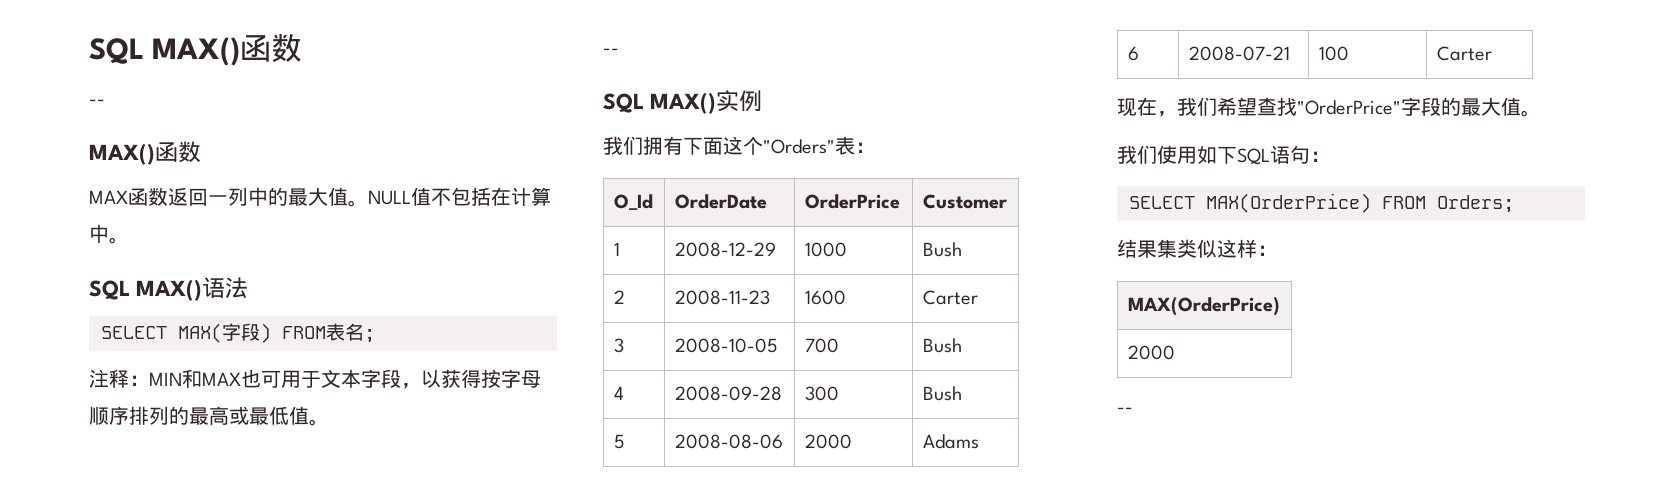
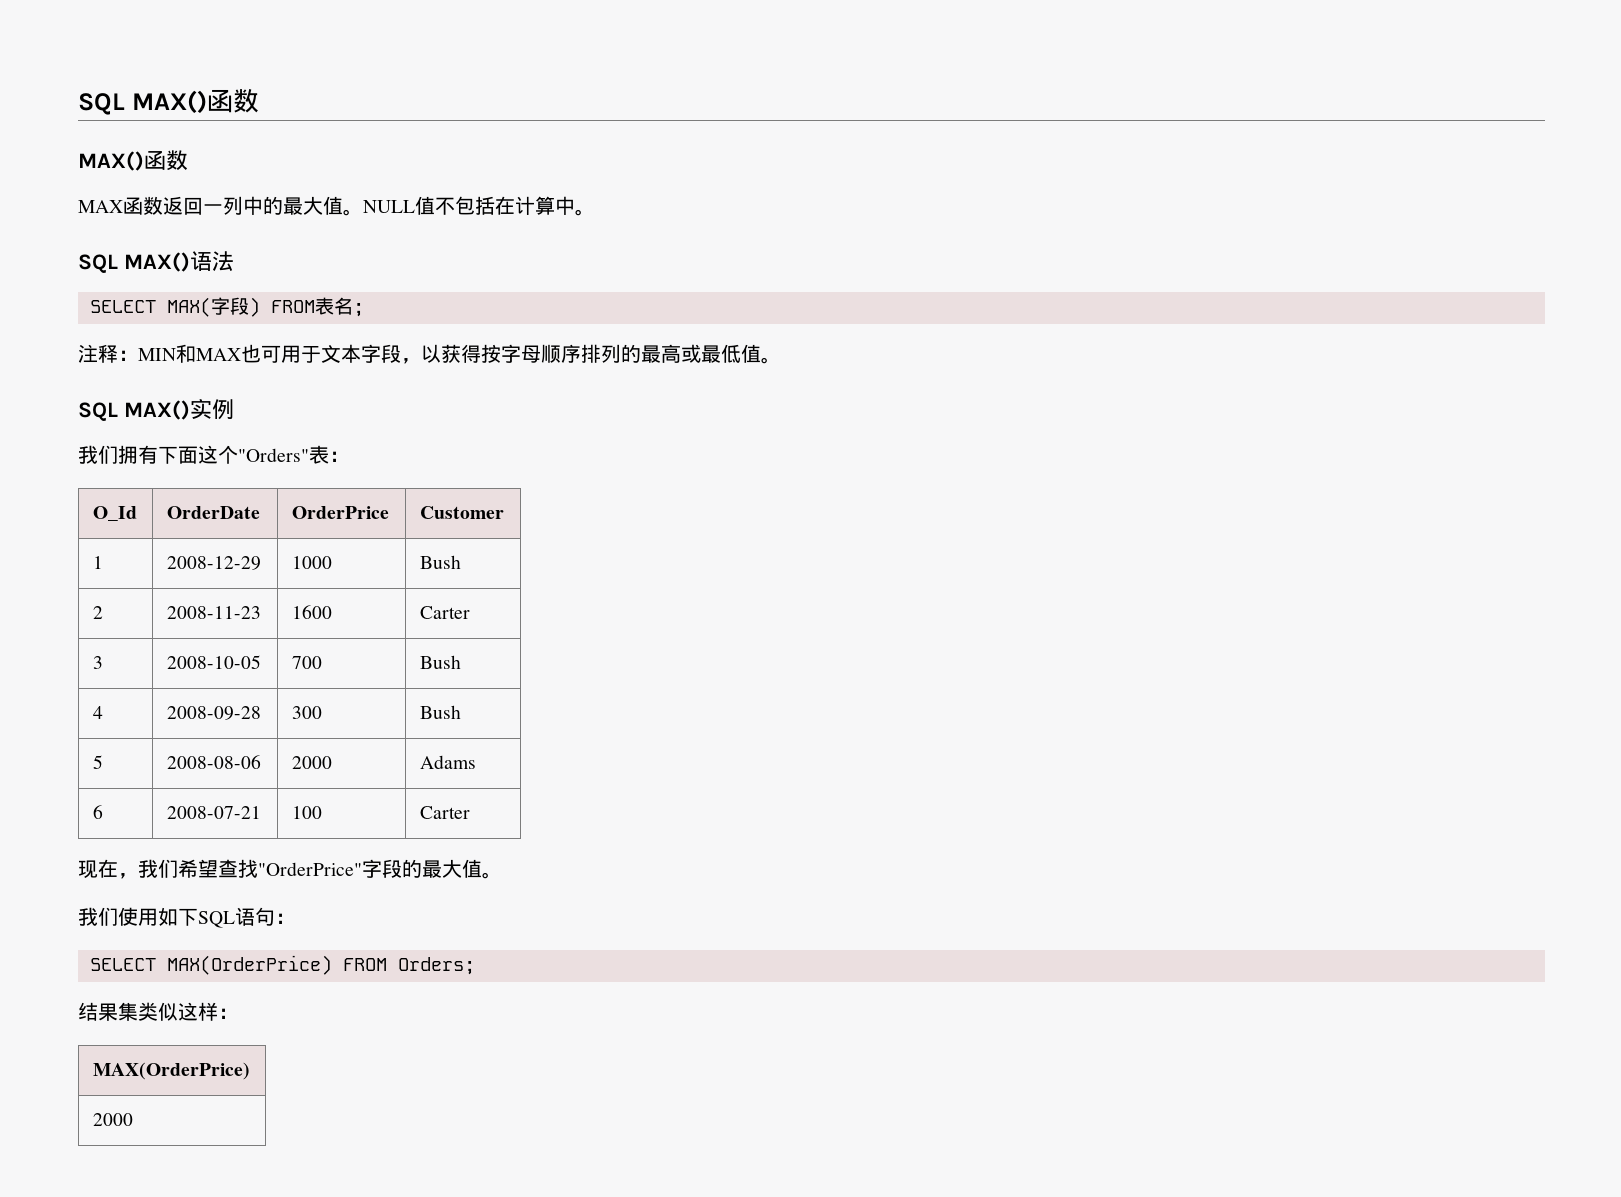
[89,99,105,105] // -- -> (259, 100) none
[603,48,619,54] // -- -> (781, 360) none
[1117,407,1133,413] // -- -> (133, 1119) none

